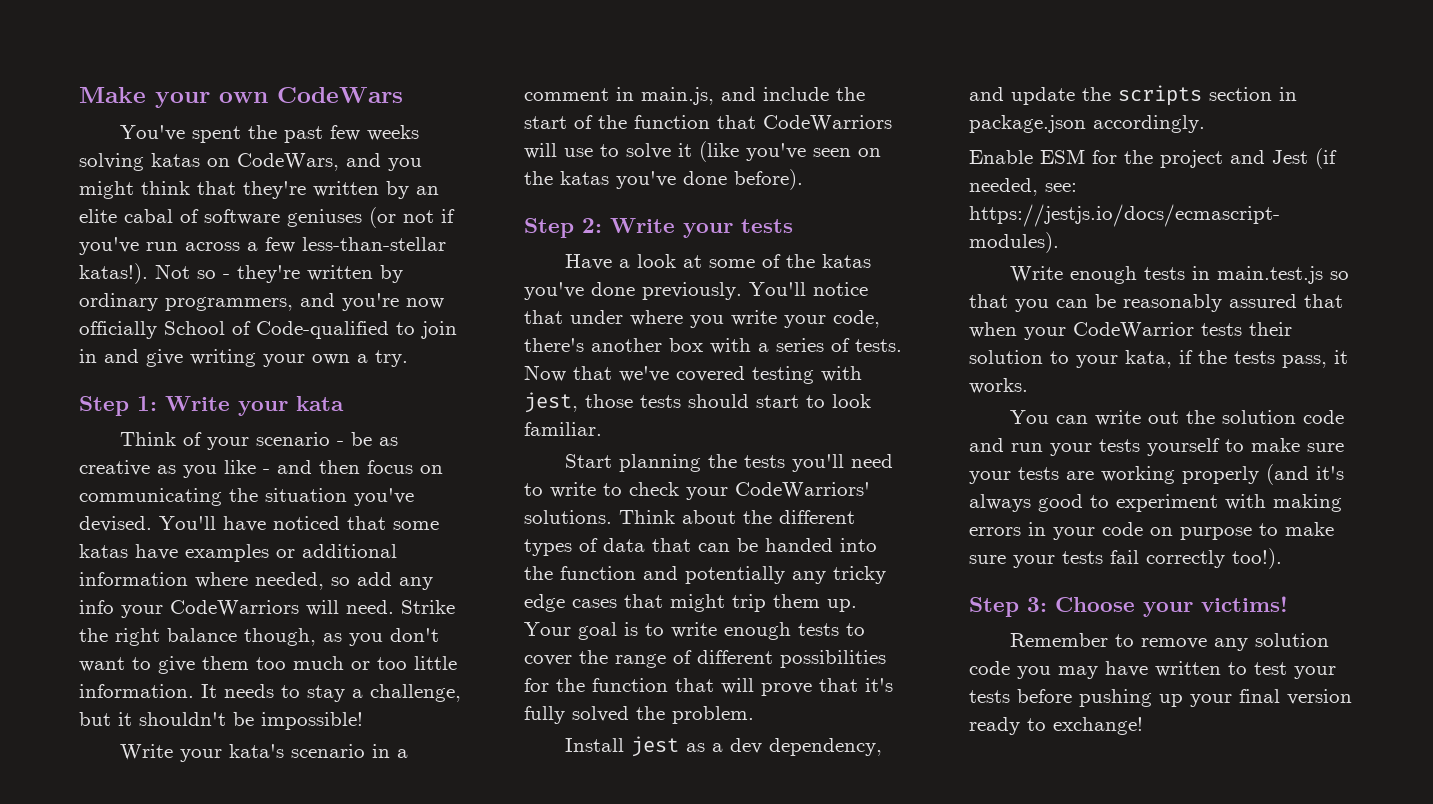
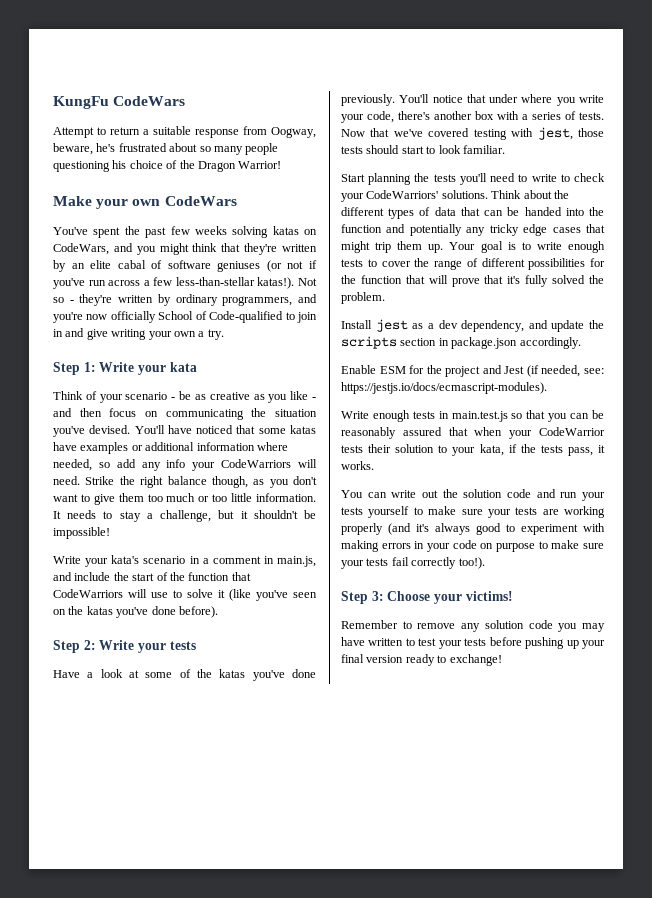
(79, 95) none -> [53,96,186,109] [53,126,316,138] [53,143,279,155] [53,160,282,172] KungFu CodeWars // Attempt to return a suitable response from Oogway, beware, he's frustrated about so many people questioning his choice of the Dragon Warrior! //

